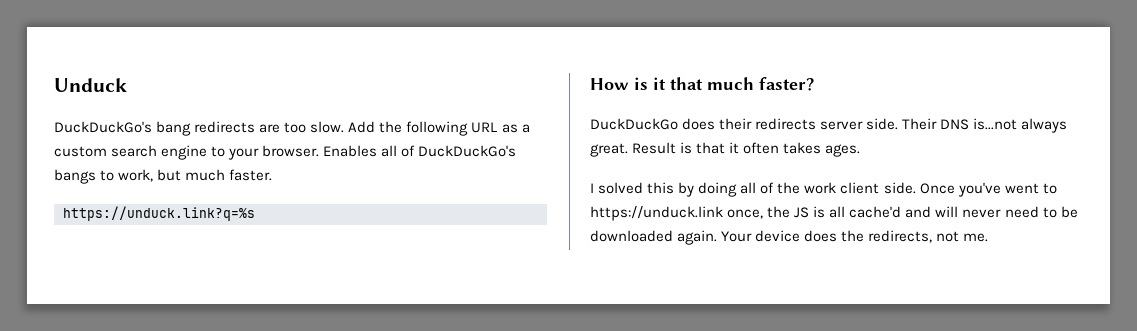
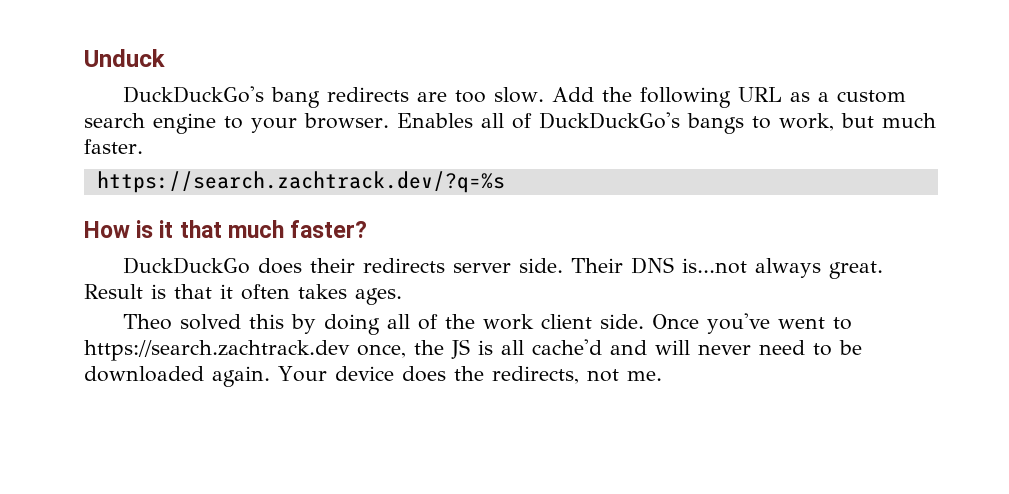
[63,206,255,221] https://unduck.link?q=%s -> [96,171,505,193] https://search.zachtrack.dev/?q=%s
[590,183,594,193] I -> [123,314,173,330] Theo
[590,206,723,221] https://unduck.link -> [84,340,350,361] https://search.zachtrack.dev

